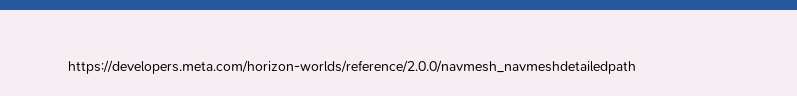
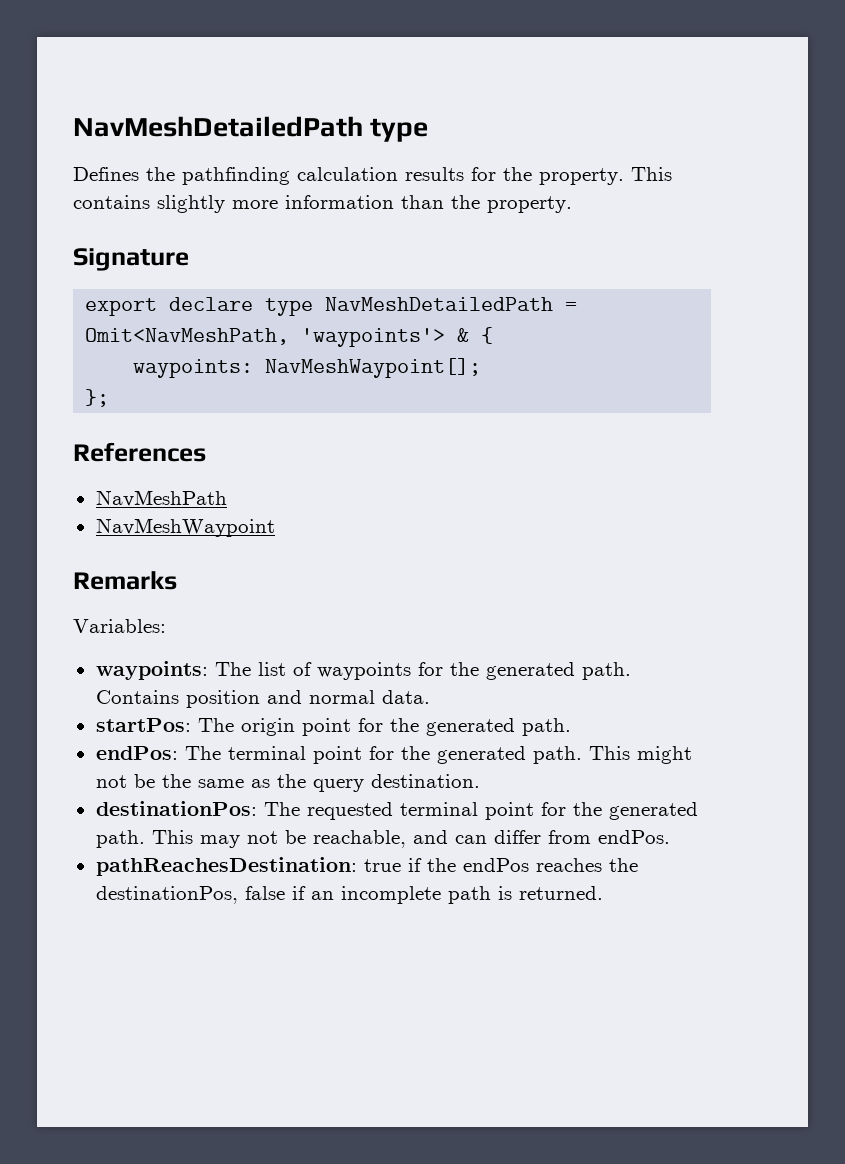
[68,60,636,74] https://developers.meta.com/horizon-worlds/reference/2.0.0/navmesh_navmeshdetailedpath -> [73,116,429,142] [73,167,672,185] [73,195,572,213] [73,248,189,271] [85,297,578,316] [85,327,494,347] [133,358,482,378] [85,389,110,407] [73,442,206,462] [95,490,227,507] [95,518,275,537] [73,571,177,590] [73,619,166,633] [95,661,631,680] [95,690,430,708] [95,718,571,736] [95,746,692,764] [95,774,480,792] [95,801,698,820] [95,830,670,848] [95,857,638,876] [95,886,603,904] NavMeshDetailedPath type // Defines the pathfinding calculation results for the property. This contains slightly more information than the property. // Signature // export declare type NavMeshDetailedPath = Omit<NavMeshPath, 'waypoints'> & { // waypoints: NavMeshWaypoint[]; // }; // References // NavMeshPath // NavMeshWaypoint // Remarks // Variables: // waypoints: The list of waypoints for the generated path. Contains position and normal data. // startPos: The origin point for the generated path. // endPos: The terminal point for the generated path. This might not be the same as the query destination. // destinationPos: The requested terminal point for the generated path. This may not be reachable, and can differ from endPos. // pathReachesDestination: true if the endPos reaches the destinationPos, false if an incomplete path is returned.

